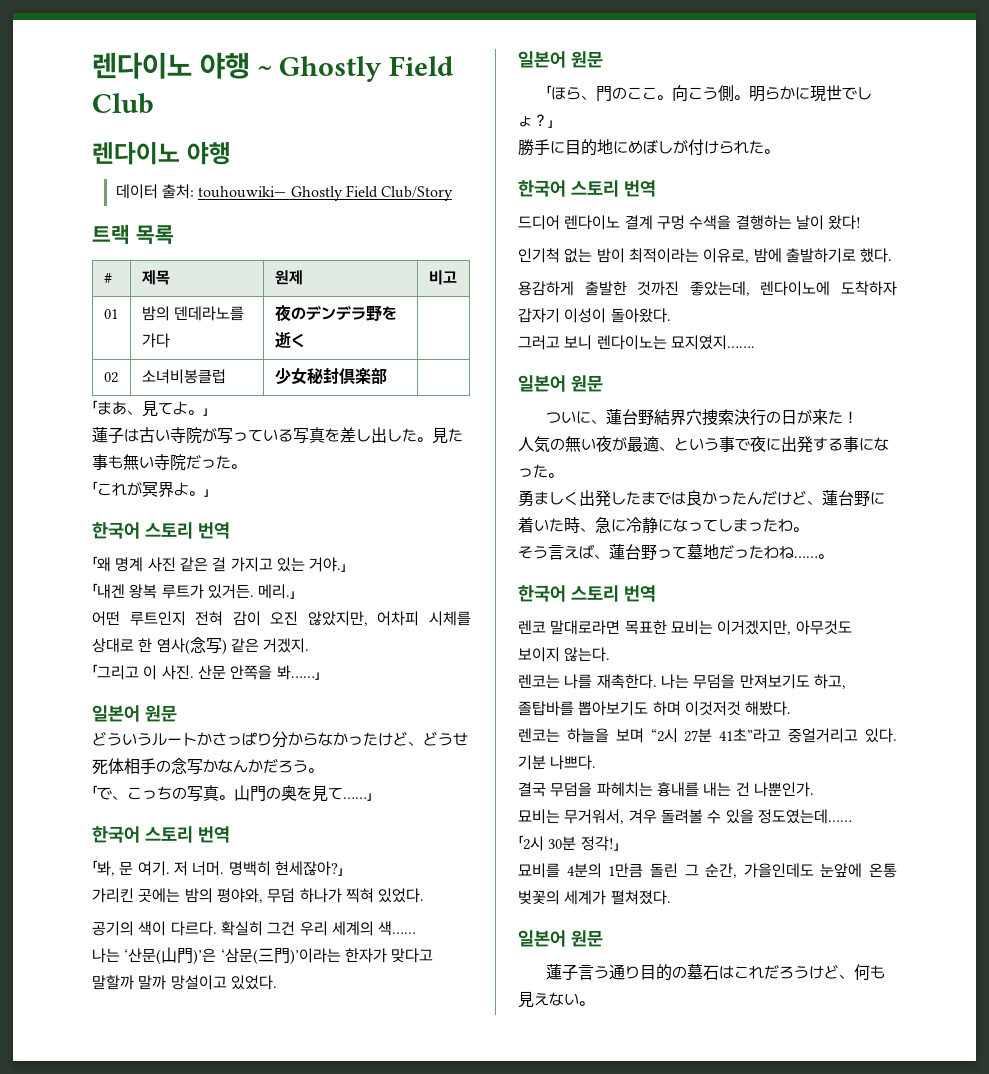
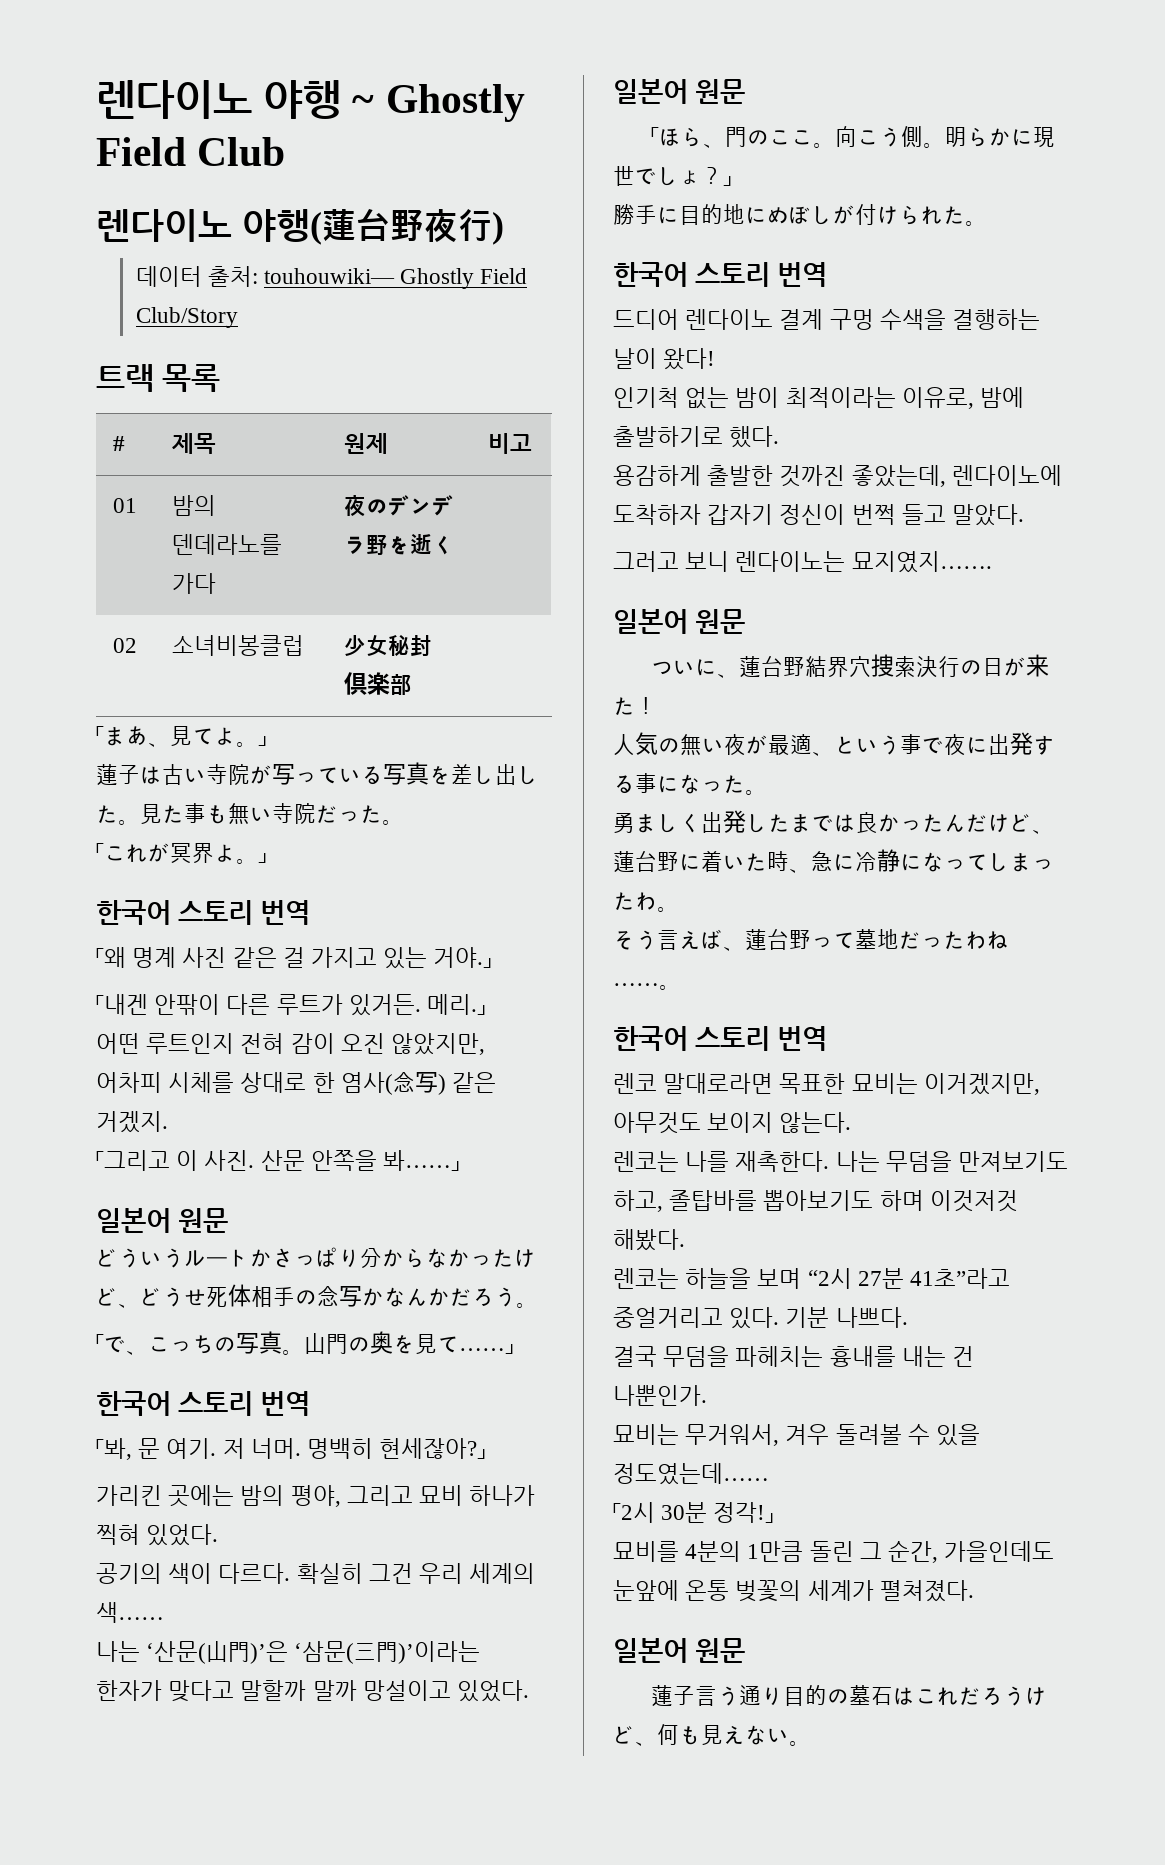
[186,142,231,165] 야행 -> [241,209,504,245] 야행(蓮台野夜行)
[129,584,158,599] 왕복 -> [154,994,271,1015] 안팎이 다른
[216,888,296,903] 평야와, 무덤 -> [290,1485,464,1507] 평야, 그리고 묘비
[564,308,671,323] 이성이 돌아왔다. -> [779,504,1025,526] 정신이 번쩍 들고 말았다.

